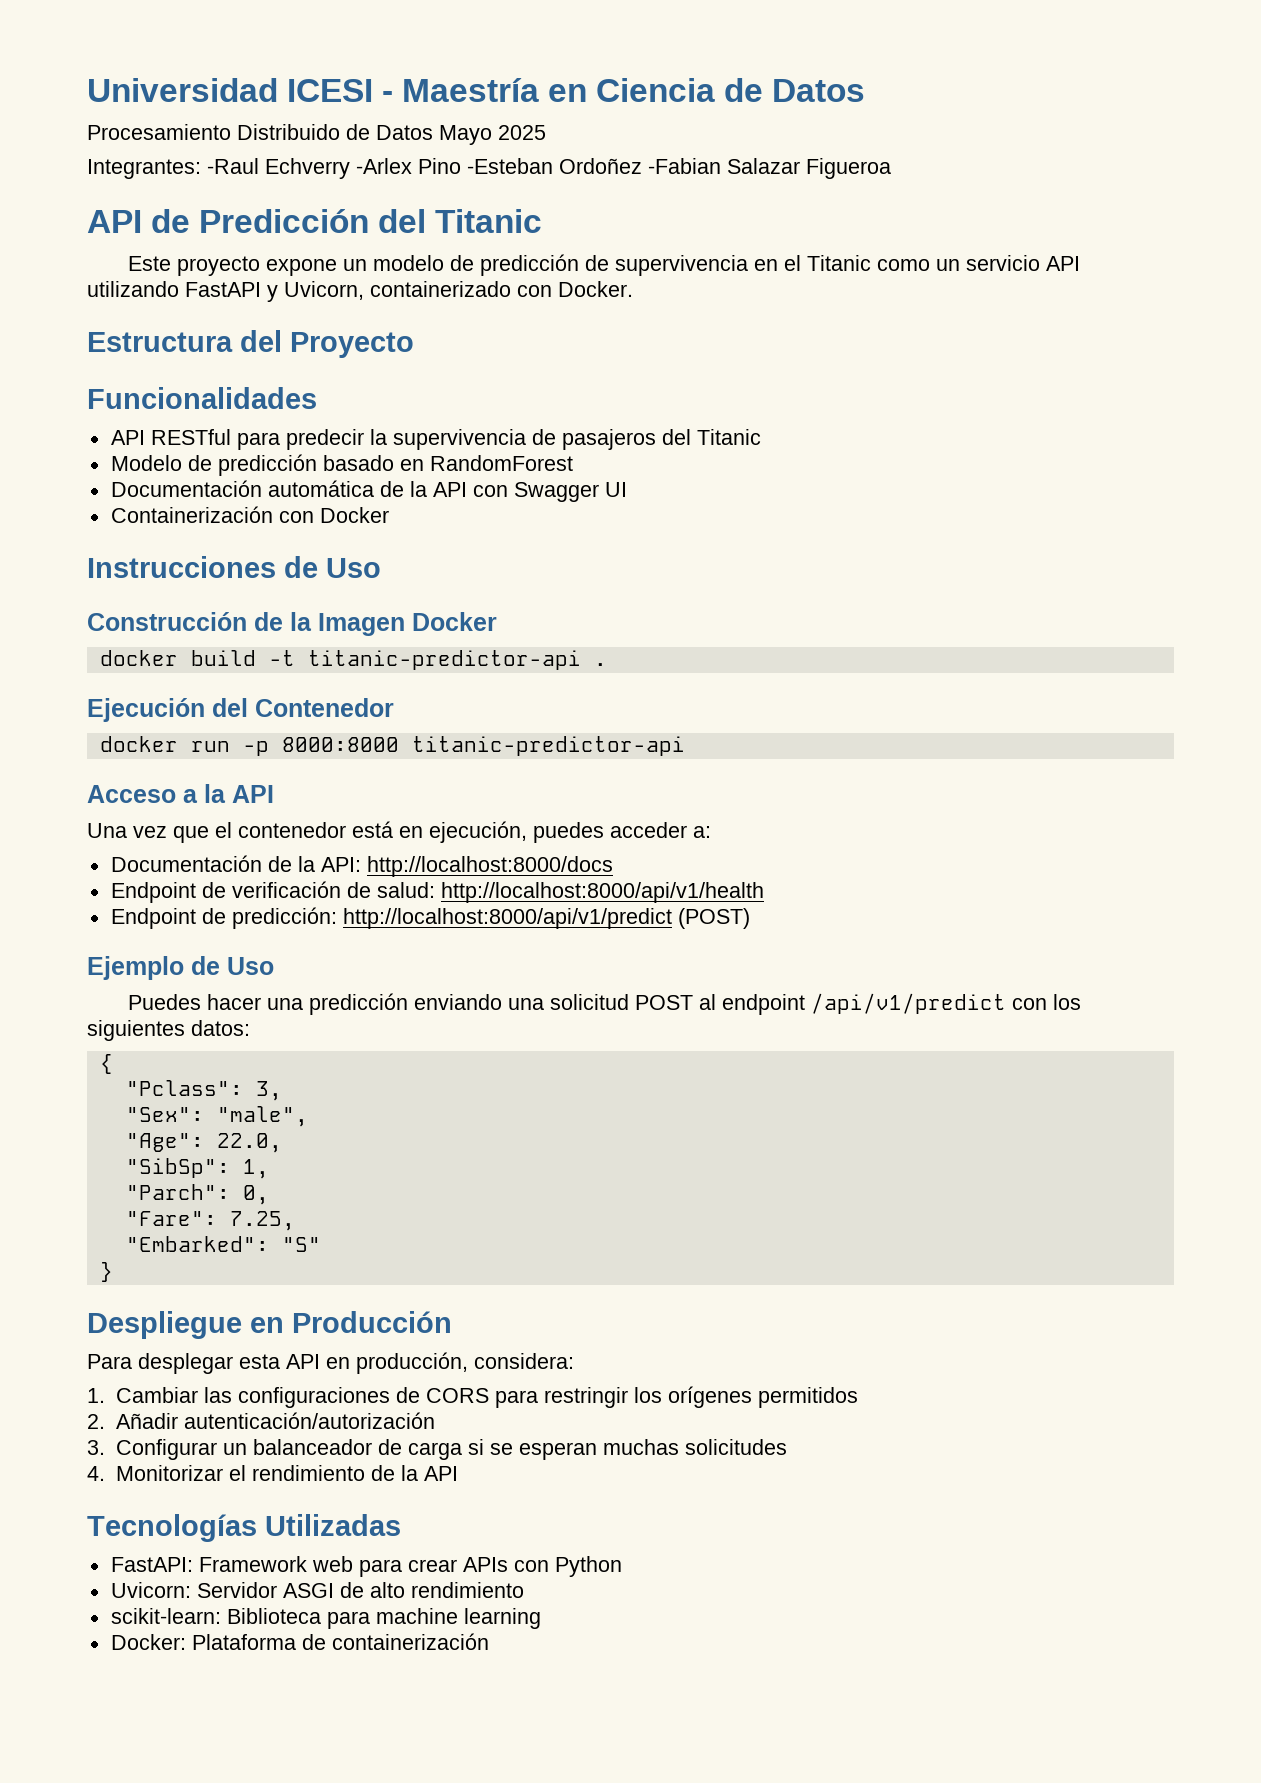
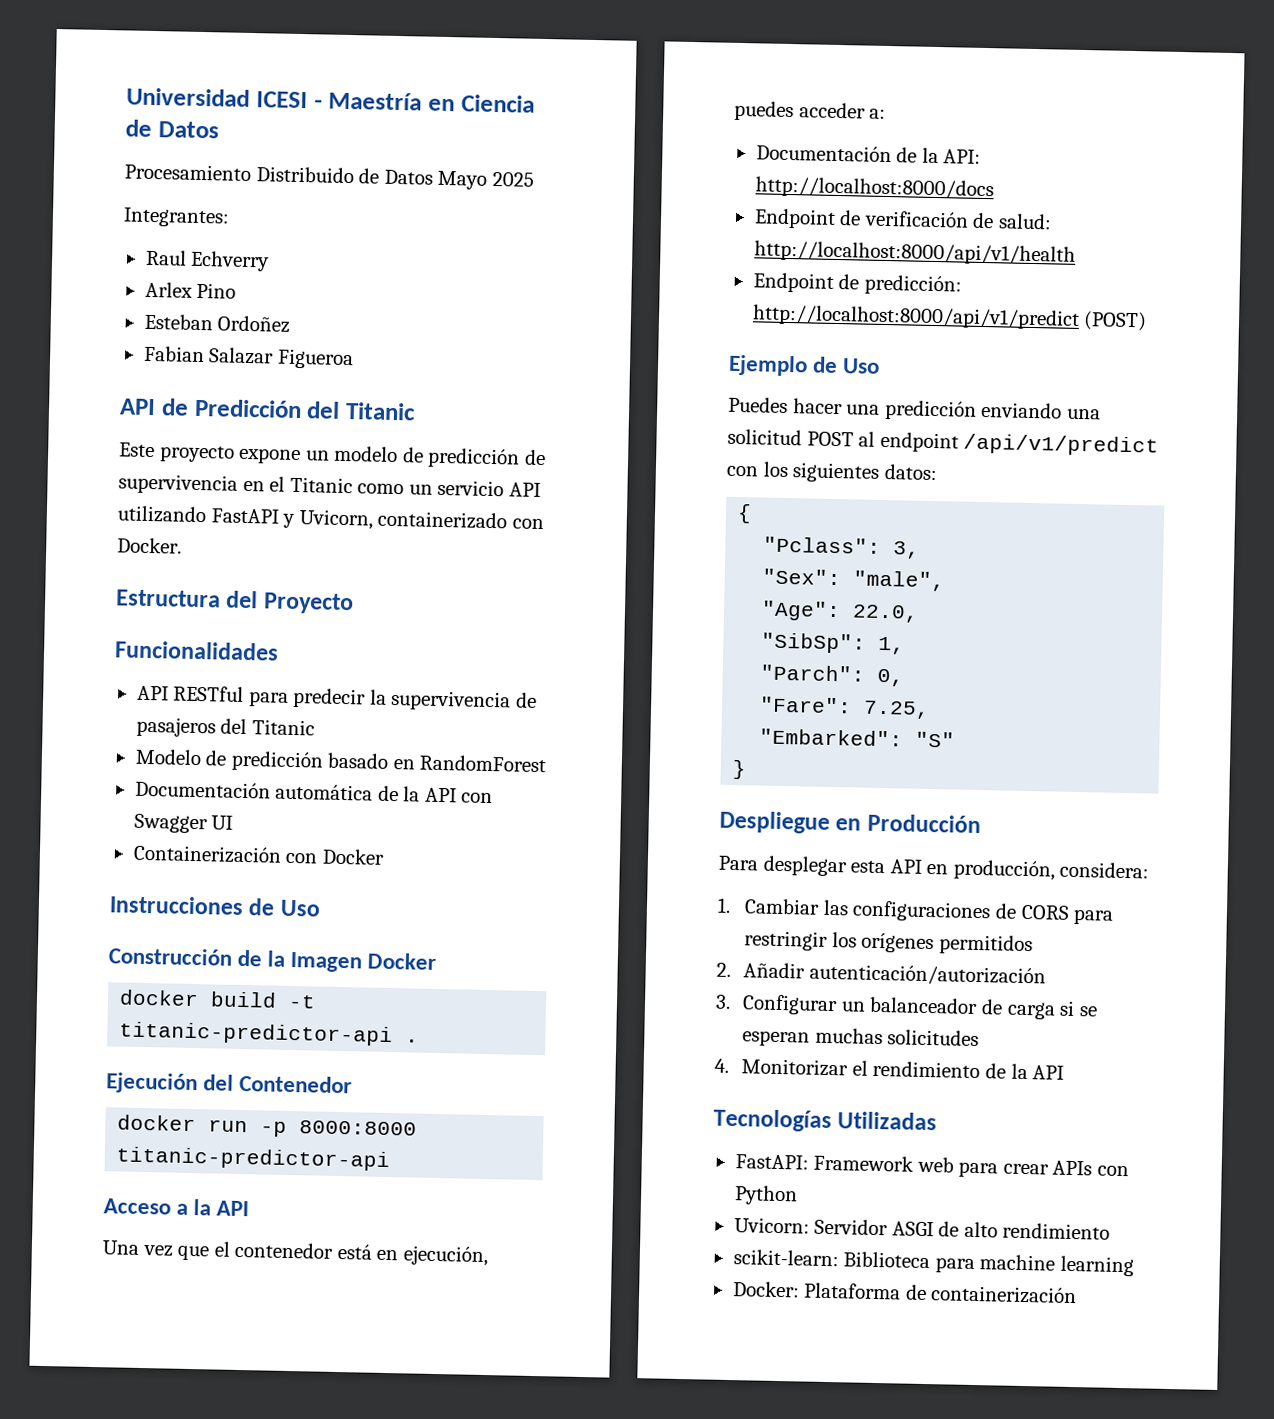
[207,158,259,174] -Raul -> [144,249,187,266] // Raul
[356,158,412,174] -Arlex -> [144,281,193,298] // Arlex
[467,158,553,174] -Esteban -> [143,313,213,331] // Esteban
[648,158,721,174] -Fabian -> [143,345,205,363] // Fabian

